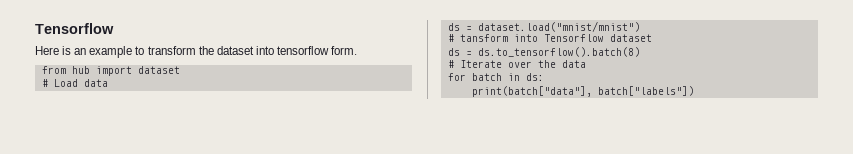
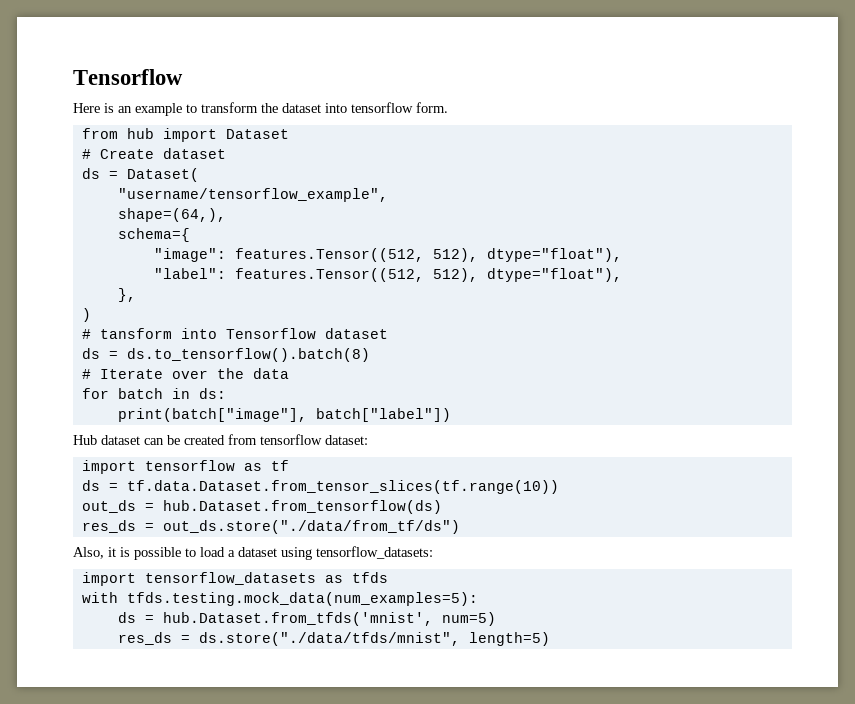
[137,66,180,74] [41,79,108,87] [447,21,640,32] dataset // # Load data // ds = dataset.load("mnist/mnist") -> [225,129,289,139] [81,148,226,159] [81,168,199,182] [117,188,388,202] [117,208,226,222] [117,228,190,242] [153,248,622,262] [153,268,622,282] [117,288,136,302] [81,308,91,322] Dataset // # Create dataset // ds = Dataset( // "username/tensorflow_example", // shape=(64,), // schema={ // "image": features.Tensor((512, 512), dtype="float"), // "label": features.Tensor((512, 512), dtype="float"), // }, // )
[471,86,694,97] print(batch["data"], batch["labels"]) -> [117,408,451,422] [73,434,368,445] [81,460,289,474] [81,480,559,494] [81,500,442,514] [81,520,460,534] [73,546,433,560] [81,572,388,586] [81,592,478,606] [117,612,496,626] [117,632,550,646] print(batch["image"], batch["label"]) // Hub dataset can be created from tensorflow dataset: // import tensorflow as tf // ds = tf.data.Dataset.from_tensor_slices(tf.range(10)) // out_ds = hub.Dataset.from_tensorflow(ds) // res_ds = out_ds.store("./data/from_tf/ds") // Also, it is possible to load a dataset using tensorflow_datasets: // import tensorflow_datasets as tfds // with tfds.testing.mock_data(num_examples=5): // ds = hub.Dataset.from_tfds('mnist', num=5) // res_ds = ds.store("./data/tfds/mnist", length=5)

